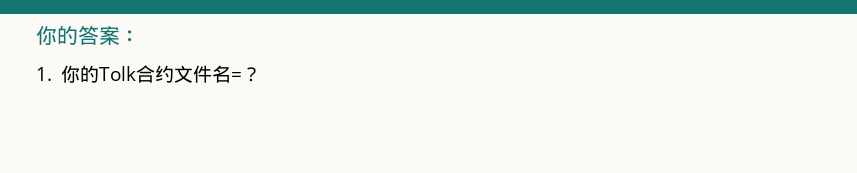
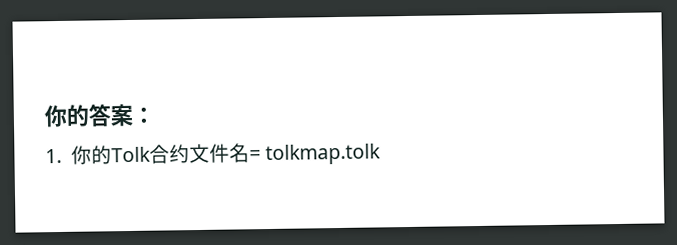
[242,67,262,82] ？ -> [265,143,382,166] tolkmap.tolk

